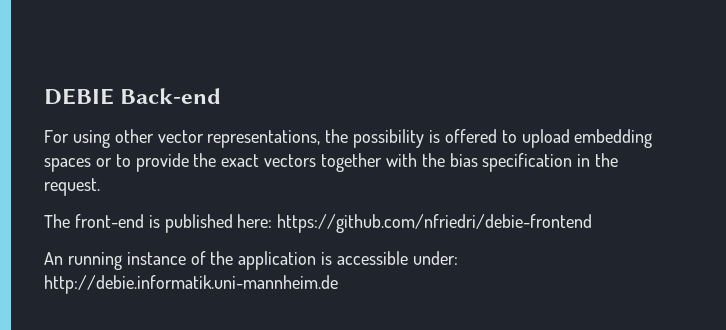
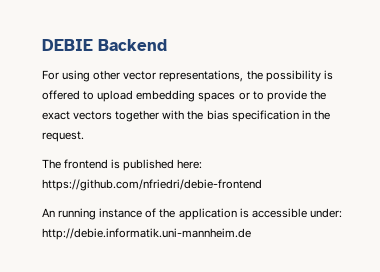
[120,88,222,104] Back-end -> [98,39,167,51] Backend
[74,214,144,228] front-end -> [64,159,109,169] frontend

